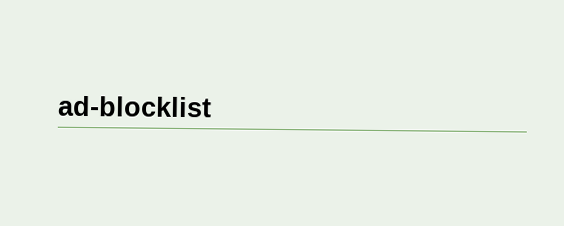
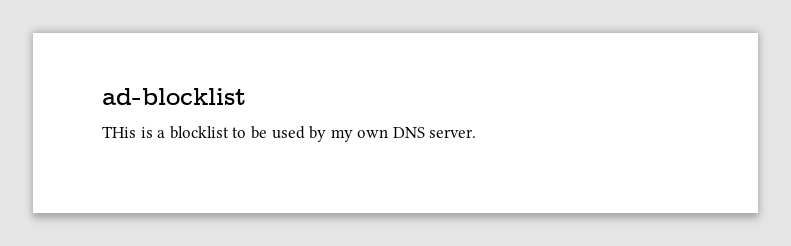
(212, 106) none -> [102,126,477,142] // THis is a blocklist to be used by my own DNS server.

